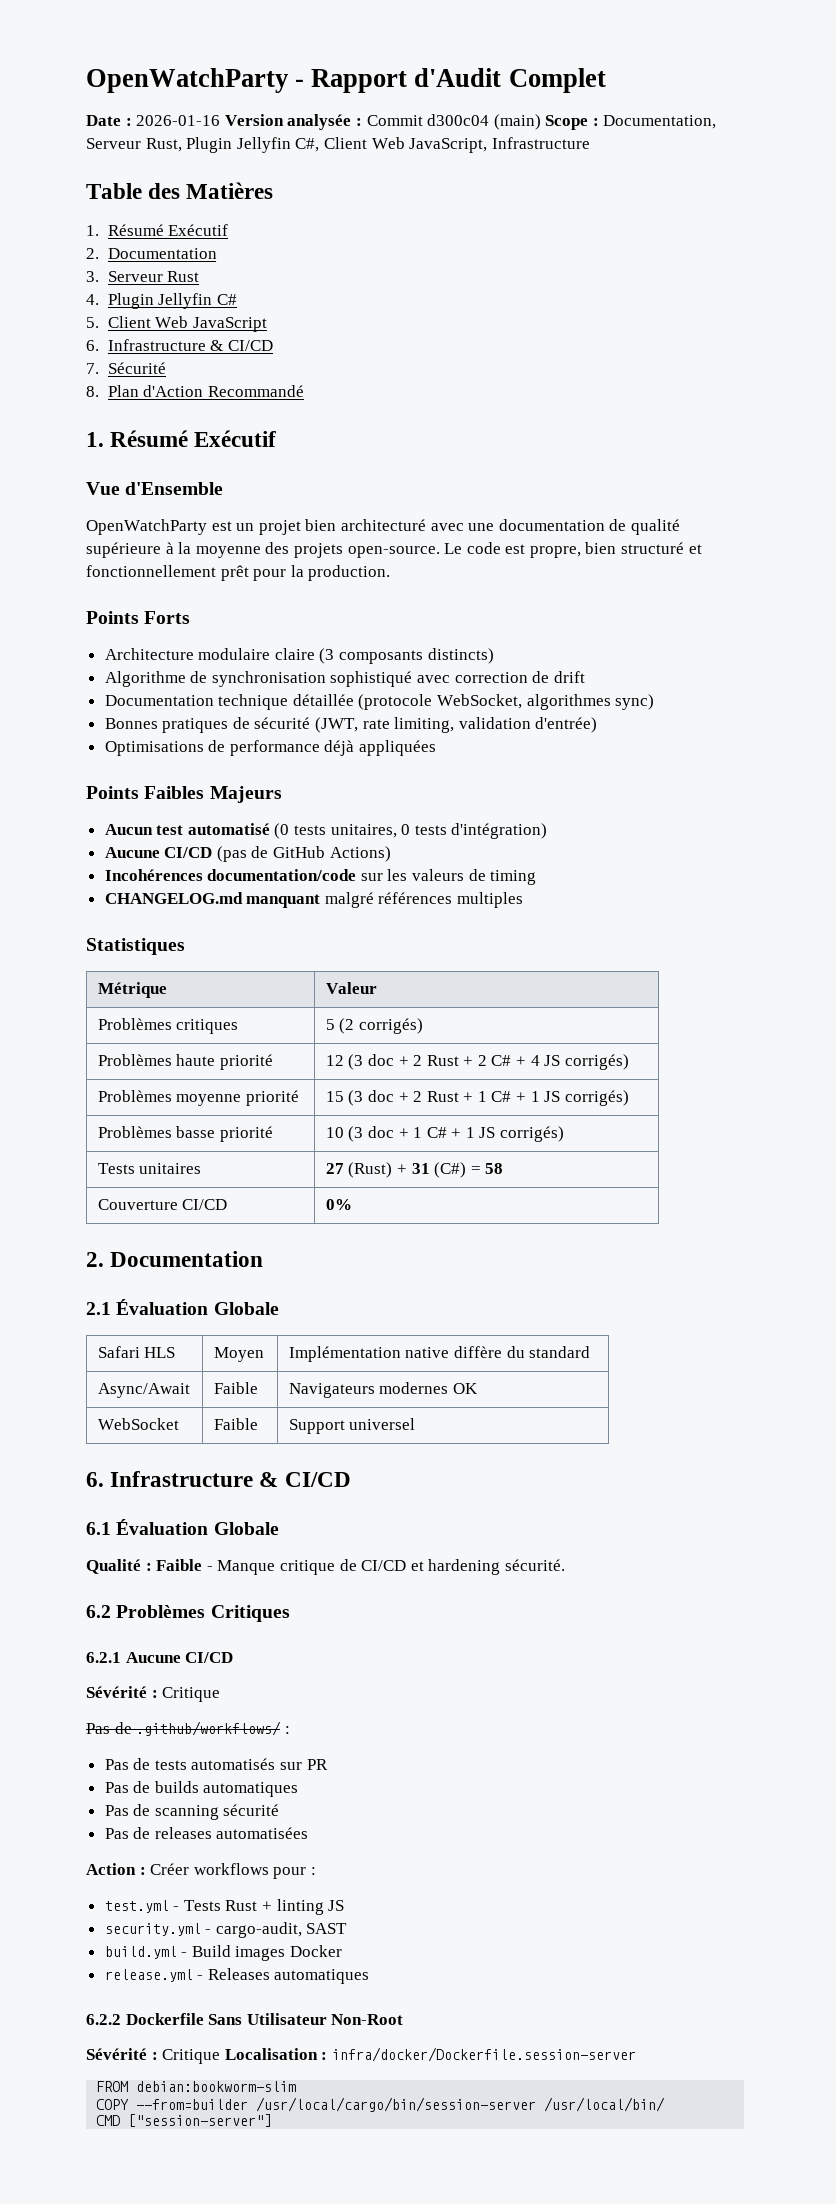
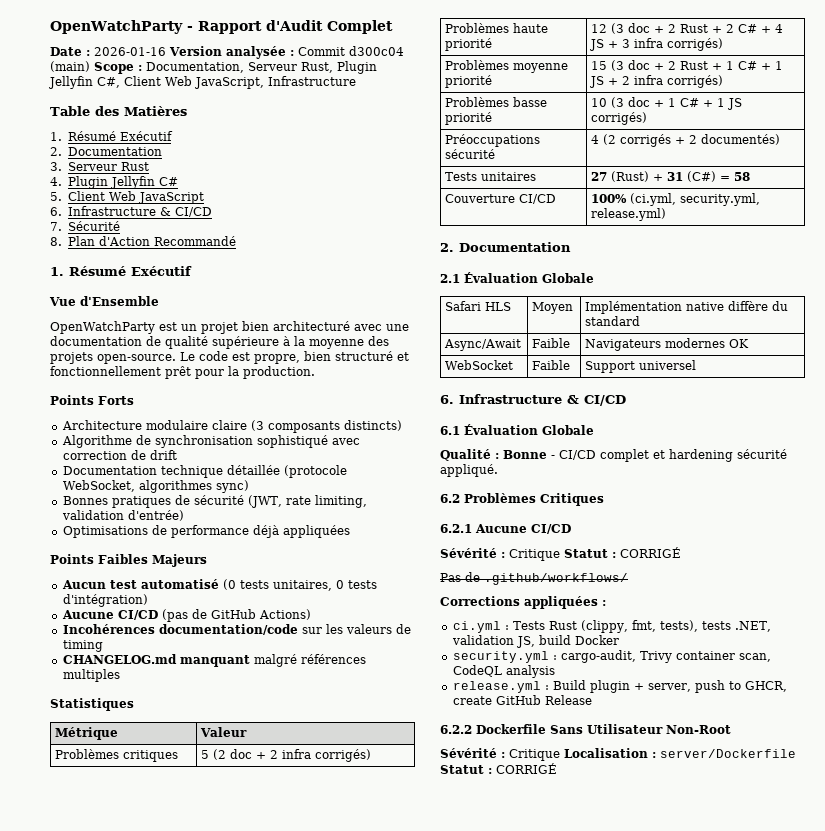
(355, 1026) none -> [230,749,312,759] doc + 2 infra
(561, 1060) none -> [608,38,664,48] + 3 infra
(561, 1096) none -> [608,75,664,85] + 2 infra
(565, 1134) none -> [445,134,541,147] [445,149,496,159] [591,134,781,147] // Préoccupations sécurité | 4 (2 corrigés + 2 documentés)
[325,1199,352,1210] 0% -> [591,193,761,206] [591,208,667,221] 100% (ci.yml, security.yml, release.yml)
[156,1559,565,1575] Faible - Manque critique de CI/CD et hardening sécurité. -> [503,449,787,462] [440,464,498,477] Bonne - CI/CD complet et hardening sécurité appliqué.
(221, 1694) none -> [564,547,681,558] Statut : CORRIGÉ
[284,1726,290,1734] [104,1758,328,1770] [104,1781,299,1797] [104,1804,280,1820] [104,1827,309,1839] [86,1863,316,1879] [104,1899,345,1915] [104,1922,348,1938] [104,1945,343,1961] [104,1968,370,1984] : // Pas de tests automatisés sur PR // Pas de builds automatiques // Pas de scanning sécurité // Pas de releases automatisées // Action : Créer workflows pour : // test.yml - Tests Rust + linting JS // security.yml - cargo-audit, SAST // build.yml - Build images Docker // release.yml - Releases automatiques -> [440,596,606,609] [452,620,771,633] [451,635,619,648] [452,650,771,663] [452,665,555,678] [452,680,787,693] [452,695,592,705] // Corrections appliquées : // ci.yml : Tests Rust (clippy, fmt, tests), tests .NET, validation JS, build Docker // security.yml : cargo-audit, Trivy container scan, CodeQL analysis // release.yml : Build plugin + server, push to GHCR, create GitHub Release
[331,2047,636,2062] [96,2081,297,2092] [96,2097,666,2112] [96,2114,273,2127] infra/docker/Dockerfile.session-server // FROM debian:bookworm-slim // COPY --from=builder /usr/local/cargo/bin/session-server /usr/local/bin/ // CMD ["session-server"] -> [660,749,796,758] [440,763,557,774] server/Dockerfile Statut : CORRIGÉ

